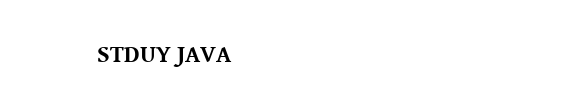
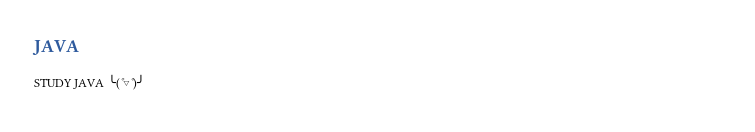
[97,47,233,67] STDUY JAVA -> [32,40,79,56] [34,74,145,90] JAVA // STUDY JAVA ╰(°▽°)╯

